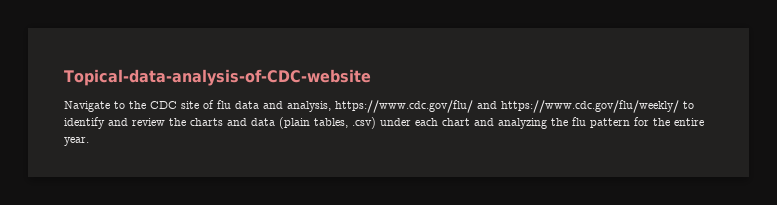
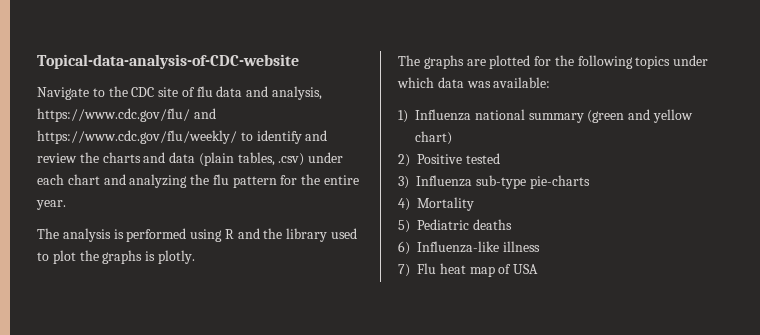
(89, 141) none -> [37,228,358,242] [37,250,195,264] [398,55,709,69] [397,77,551,88] [398,109,693,123] [415,131,452,145] [398,153,500,167] [398,175,590,189] [398,197,474,211] [398,219,512,233] [398,241,540,255] [398,263,539,277] // The analysis is performed using R and the library used to plot the graphs is plotly. // The graphs are plotted for the following topics under which data was available: // 1) Influenza national summary (green and yellow chart) // 2) Positive tested // 3) Influenza sub-type pie-charts // 4) Mortality // 5) Pediatric deaths // 6) Influenza-like illness // 7) Flu heat map of USA

